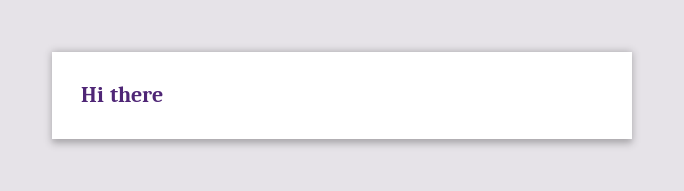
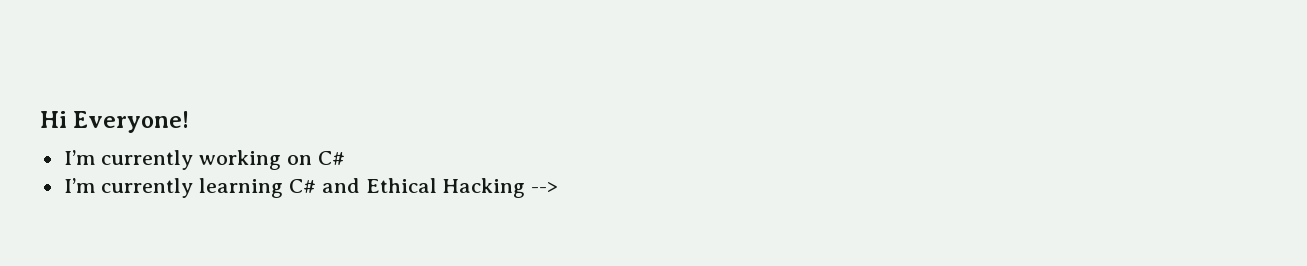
[109,86,163,102] there -> [73,111,190,133] [63,150,345,170] [63,178,559,198] Everyone! // I’m currently working on C# // I’m currently learning C# and Ethical Hacking -->

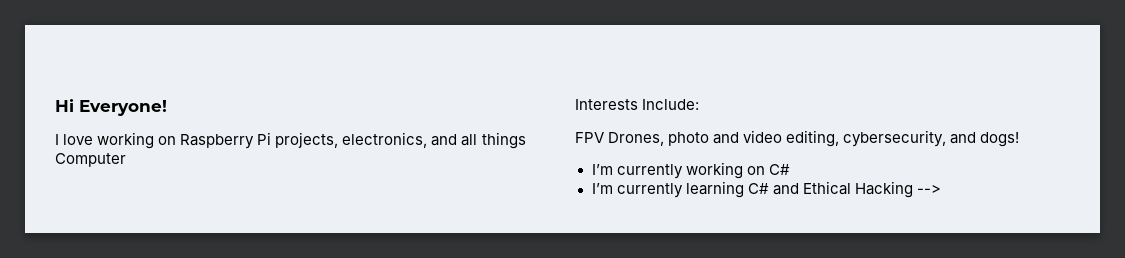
(190, 122) none -> [55,132,526,149] [55,153,126,167] [575,99,700,110] [575,130,1020,147] // I love working on Raspberry Pi projects, electronics, and all things Computer // Interests Include: // FPV Drones, photo and video editing, cybersecurity, and dogs!

